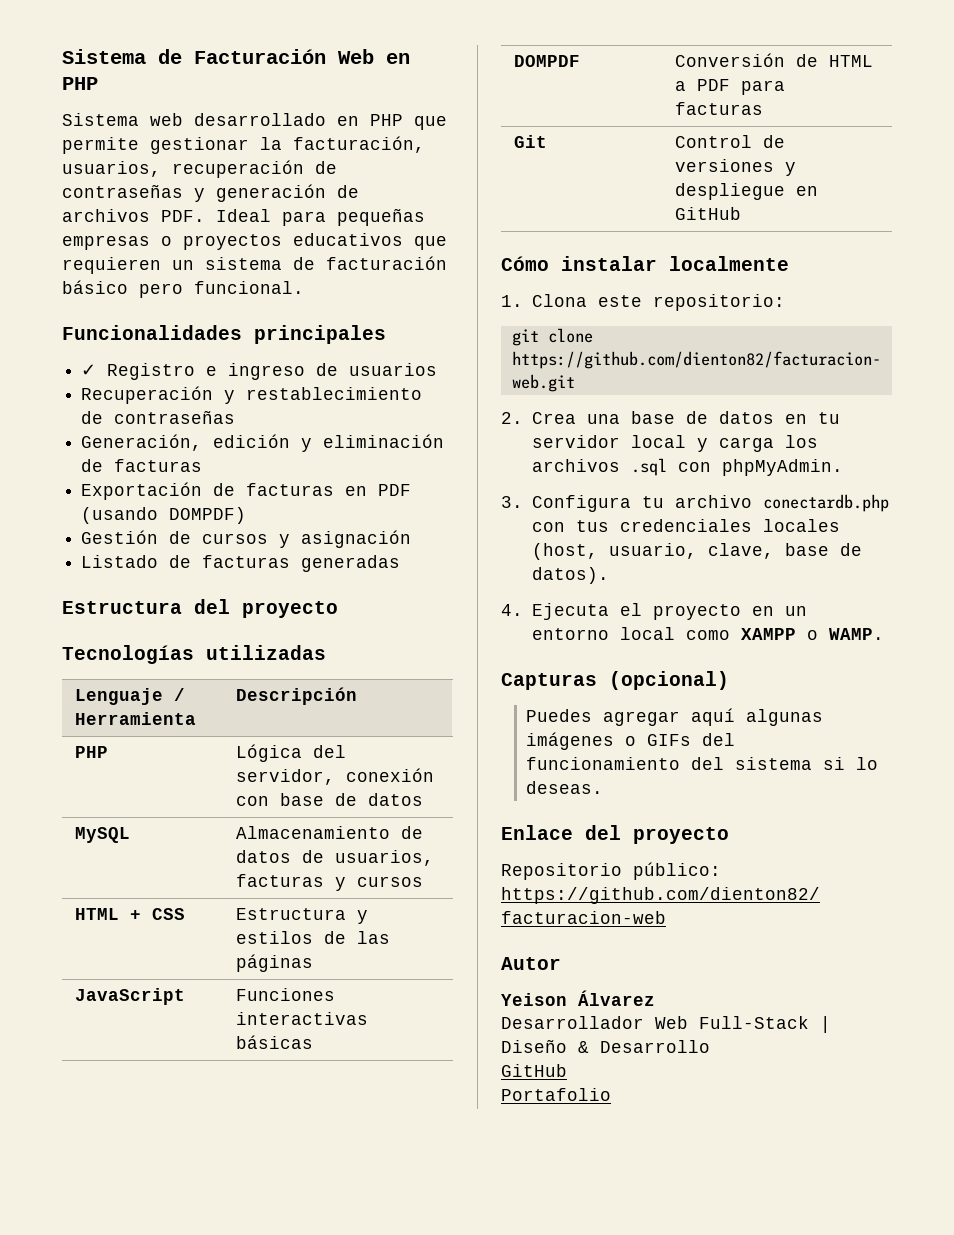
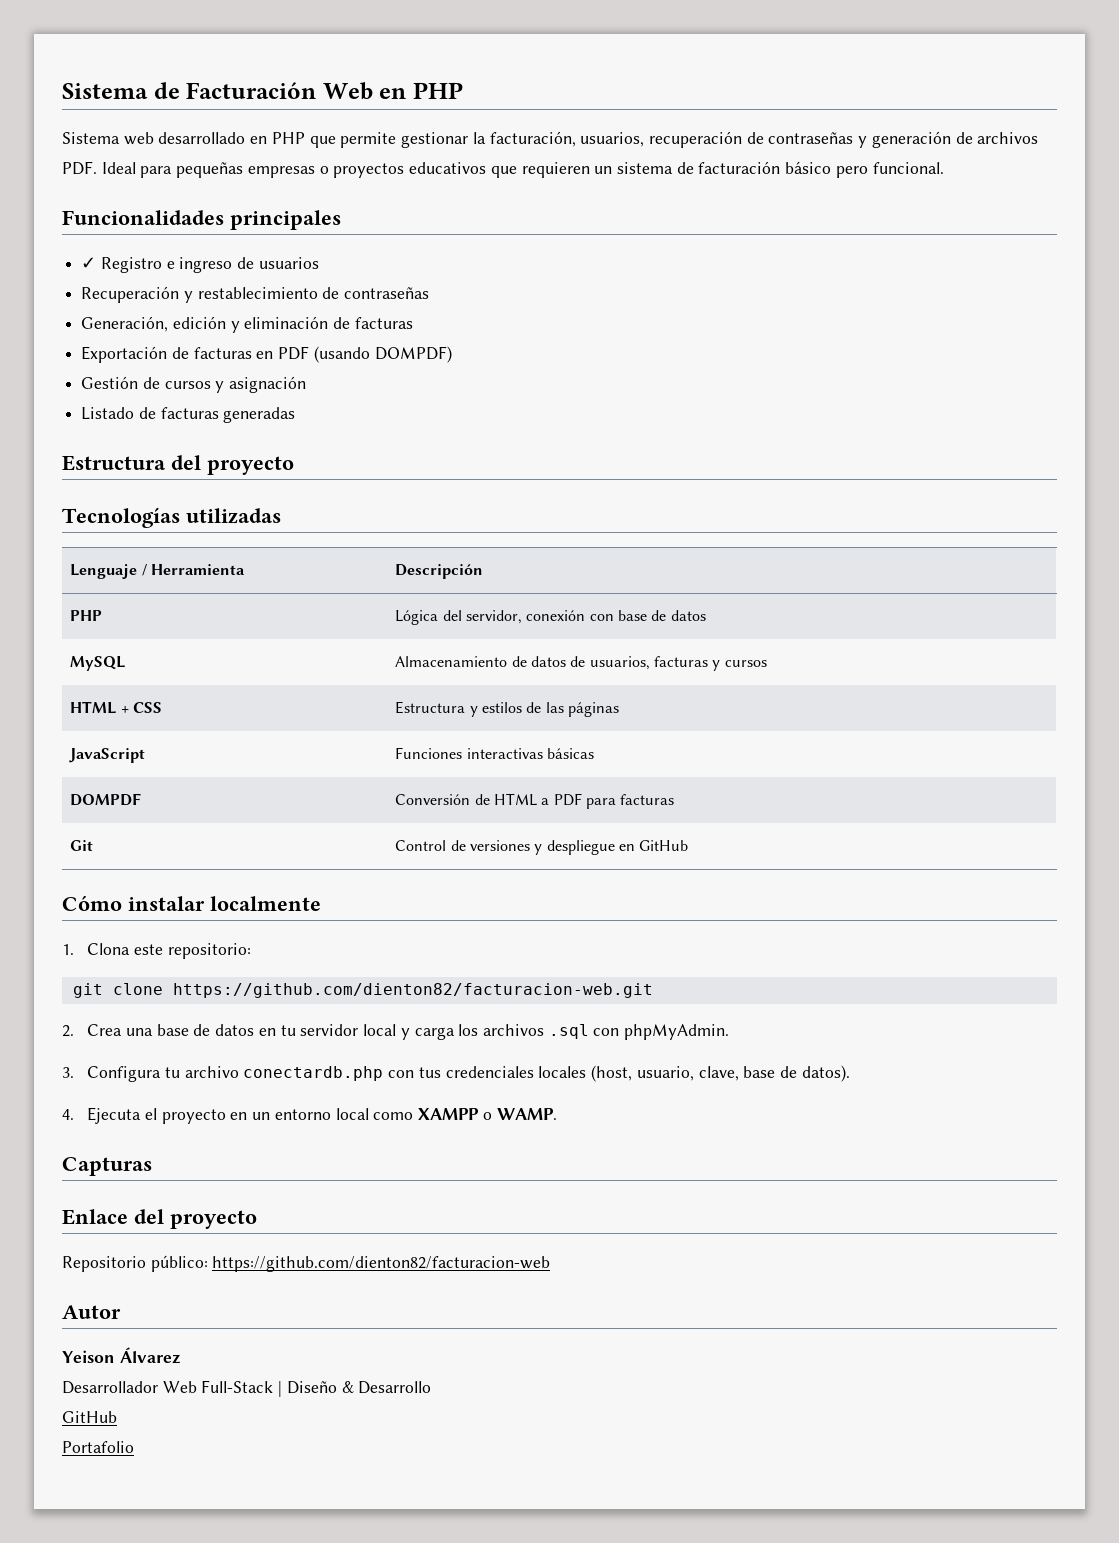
[609,671,729,690] [526,708,824,726] [526,732,736,750] [526,757,879,770] [526,781,604,794] (opcional) // Puedes agregar aquí algunas imágenes o GIFs del funcionamiento del sistema si lo deseas. -> (152, 1166) none

